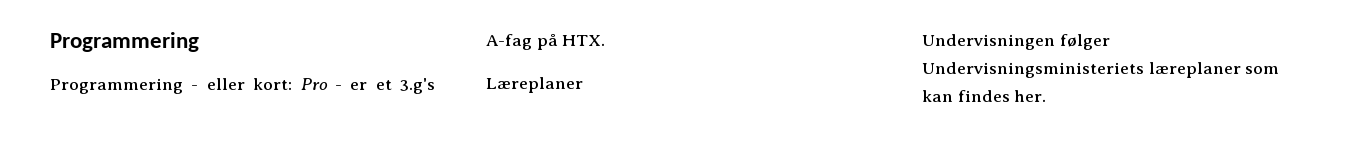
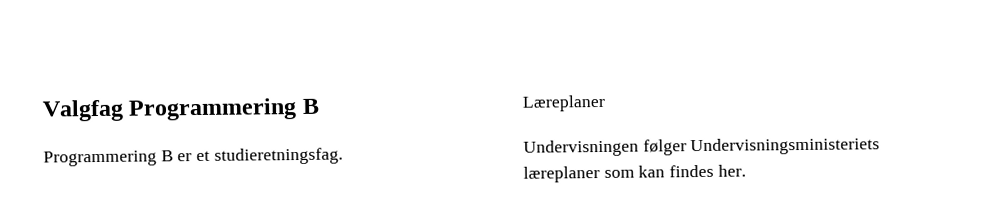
[50,32,199,52] [50,78,435,94] [486,34,606,50] Programmering // Programmering - eller kort: Pro - er et 3.g's A-fag på HTX. -> [42,98,320,122] [43,147,343,167] Valgfag Programmering B // Programmering B er et studieretningsfag.

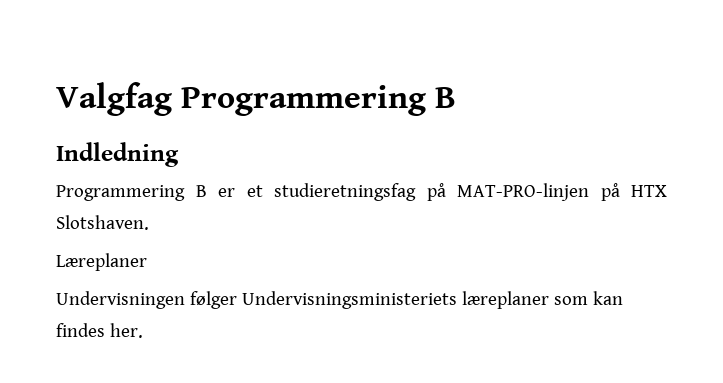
(320, 106) none -> [56,142,179,167] // Indledning
[213,147,343,165] studieretningsfag. -> [274,183,667,201] [56,215,149,230] studieretningsfag på MAT-PRO-linjen på HTX Slotshaven.

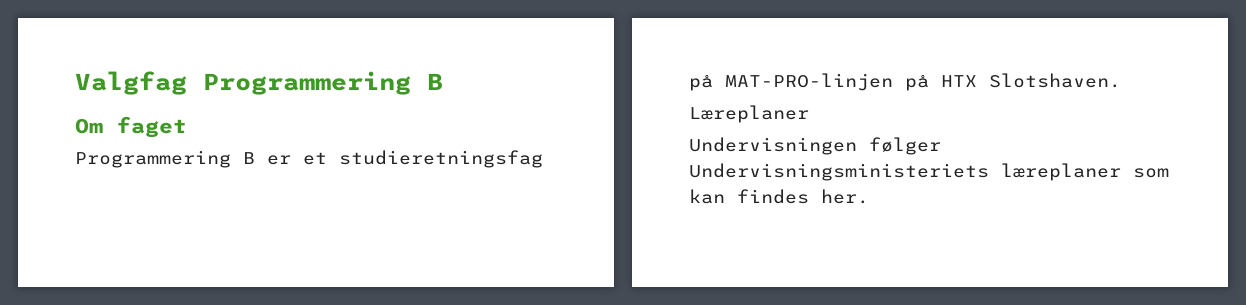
[56,142,179,167] Indledning -> [75,116,187,138] Om faget

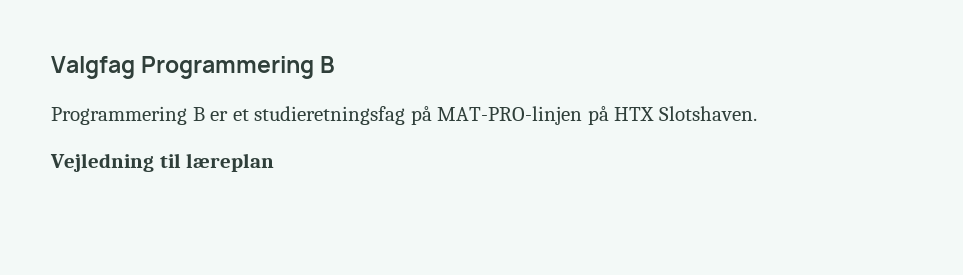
[75,116,187,138] // Om faget -> (336, 64) none
[689,105,809,123] [689,137,941,155] [689,163,1169,181] [689,189,869,204] Læreplaner // Undervisningen følger Undervisningsministeriets læreplaner som kan findes her. -> [50,153,275,172] Vejledning til læreplan

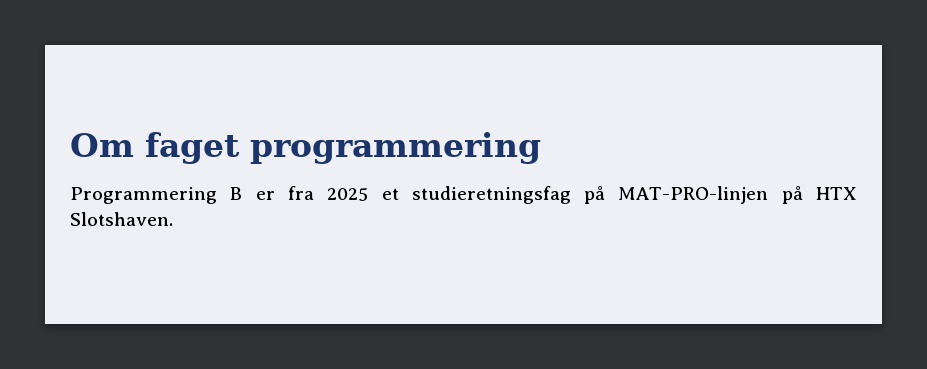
[51,56,336,79] Valgfag Programmering B -> [70,132,541,164] Om faget programmering
(229, 116) none -> [287,186,369,201] fra 2025
[50,153,275,172] // Vejledning til læreplan -> (173, 219) none

